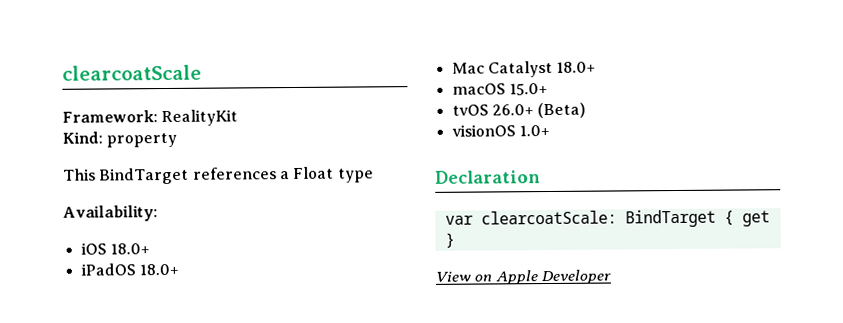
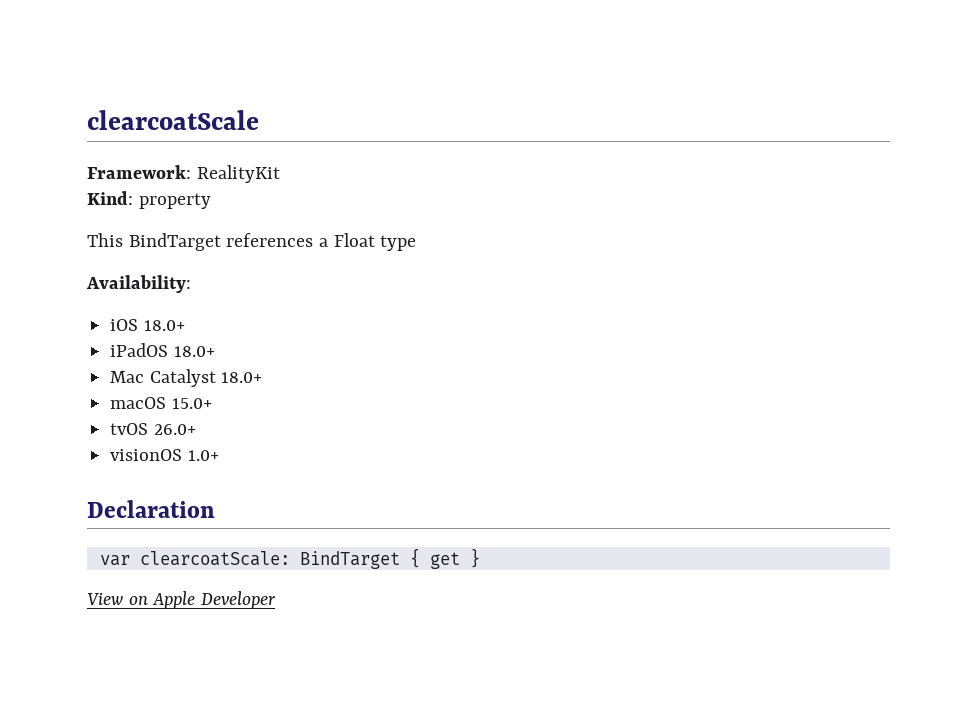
[537,102,587,119] (Beta) -> (196, 429) none

